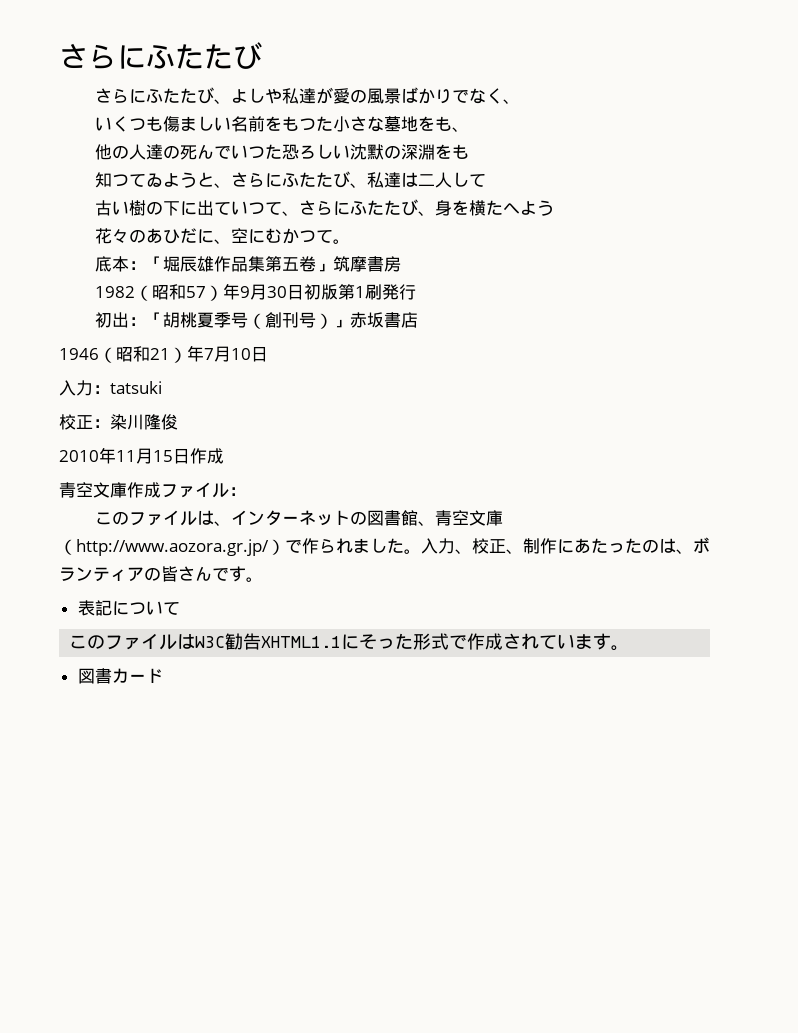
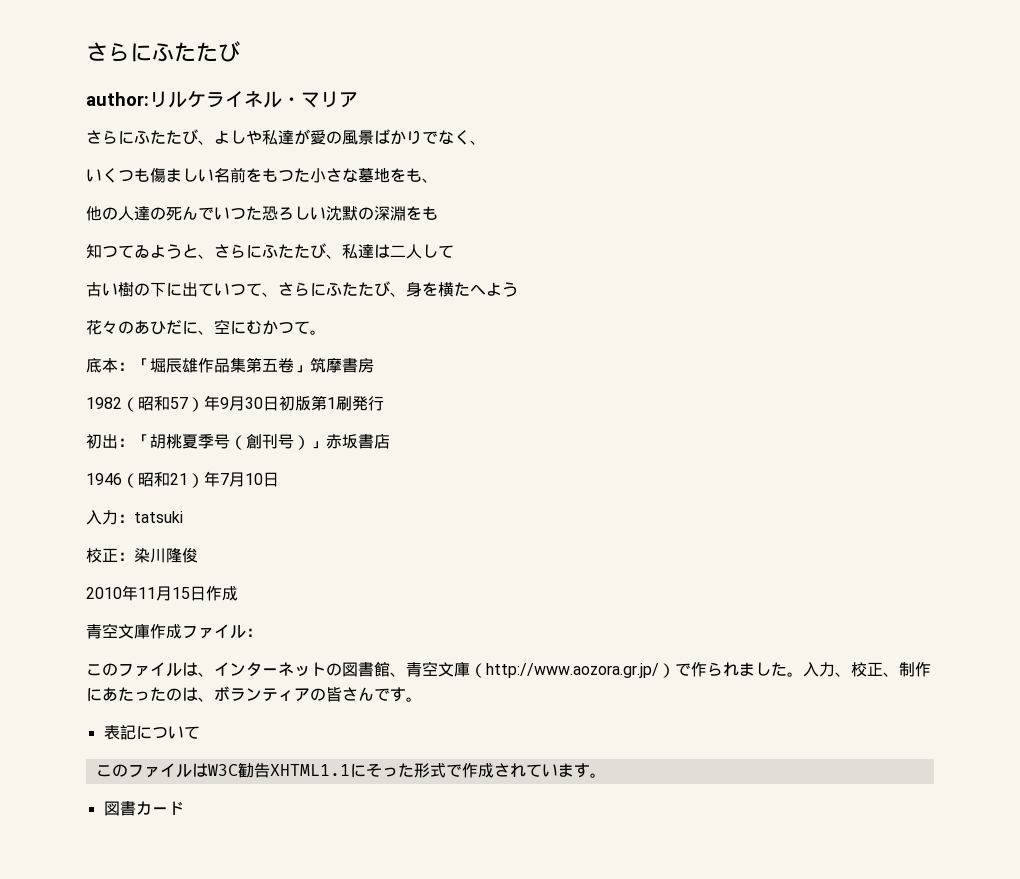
[59,42,262,69] さらにふたたび -> [86,41,240,62] [86,90,358,108] さらにふたたび // author:リルケライネル・マリア

